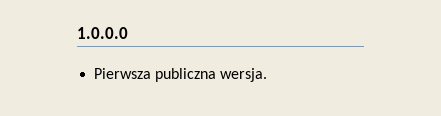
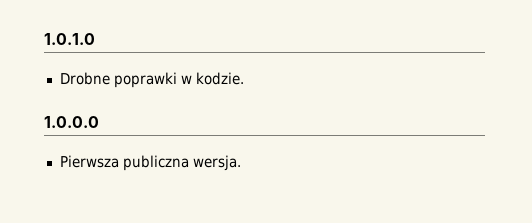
(77, 33) none -> [44,33,95,45] [59,72,244,88] 1.0.1.0 // Drobne poprawki w kodzie. //

